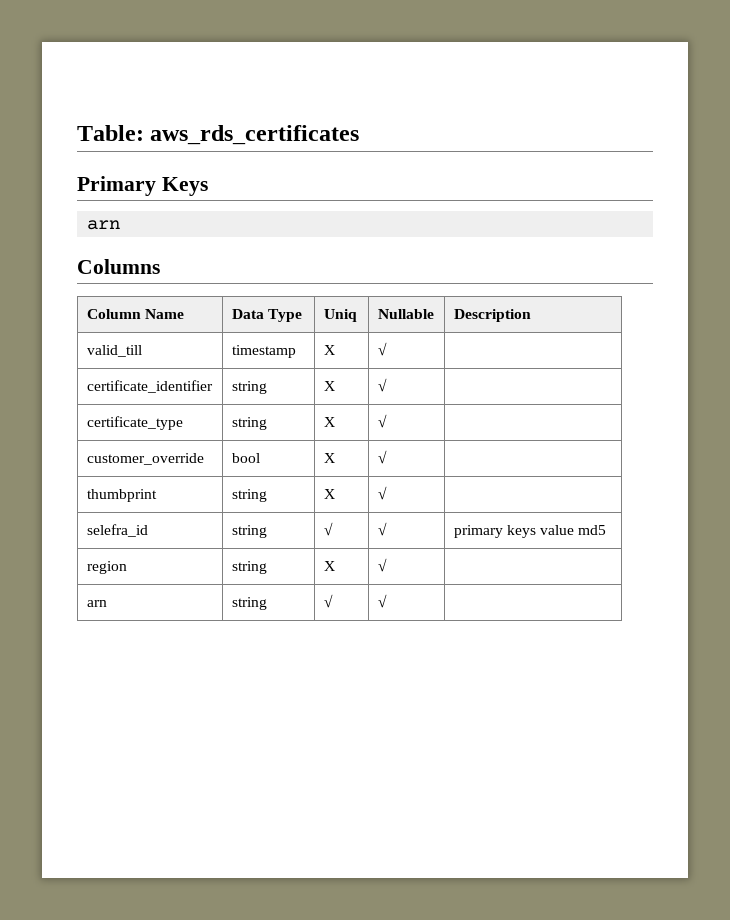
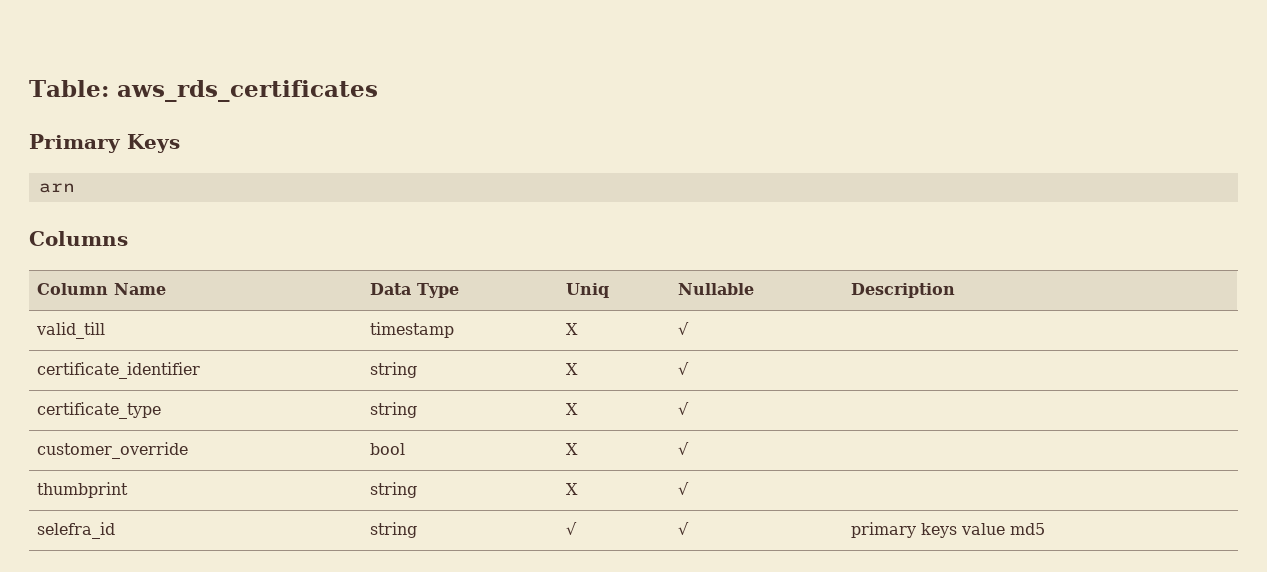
[86,561,127,574] [231,561,267,574] [323,561,335,571] [377,558,387,572] [86,600,107,607] [231,597,267,610] [323,594,333,608] [377,594,387,608] // region | string | X | √ | // arn | string | √ | √ | -> (1046, 529) none

